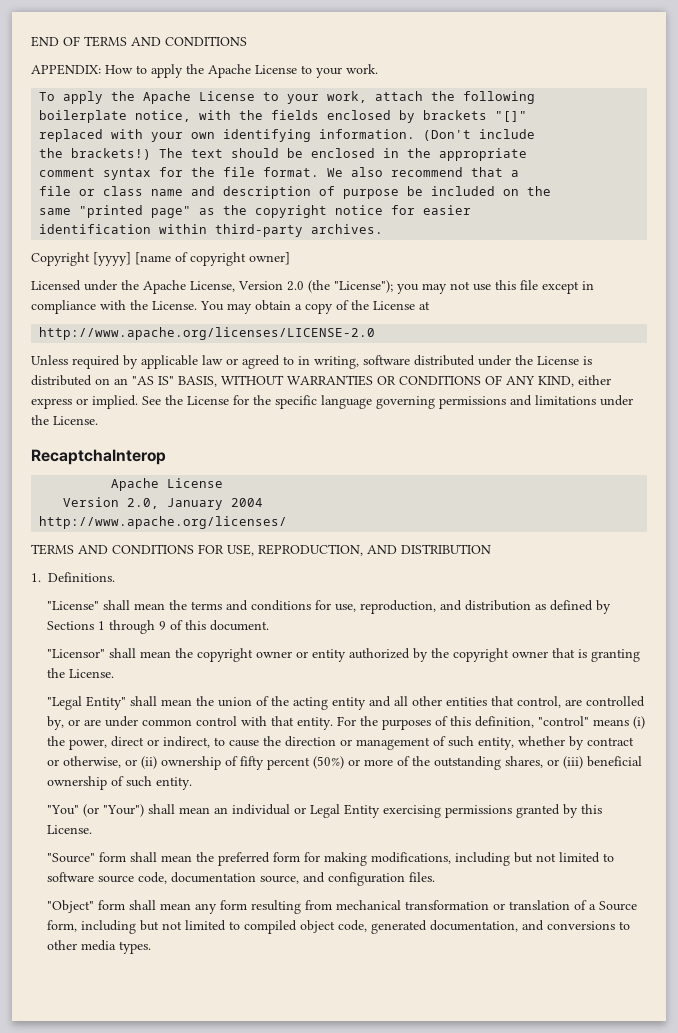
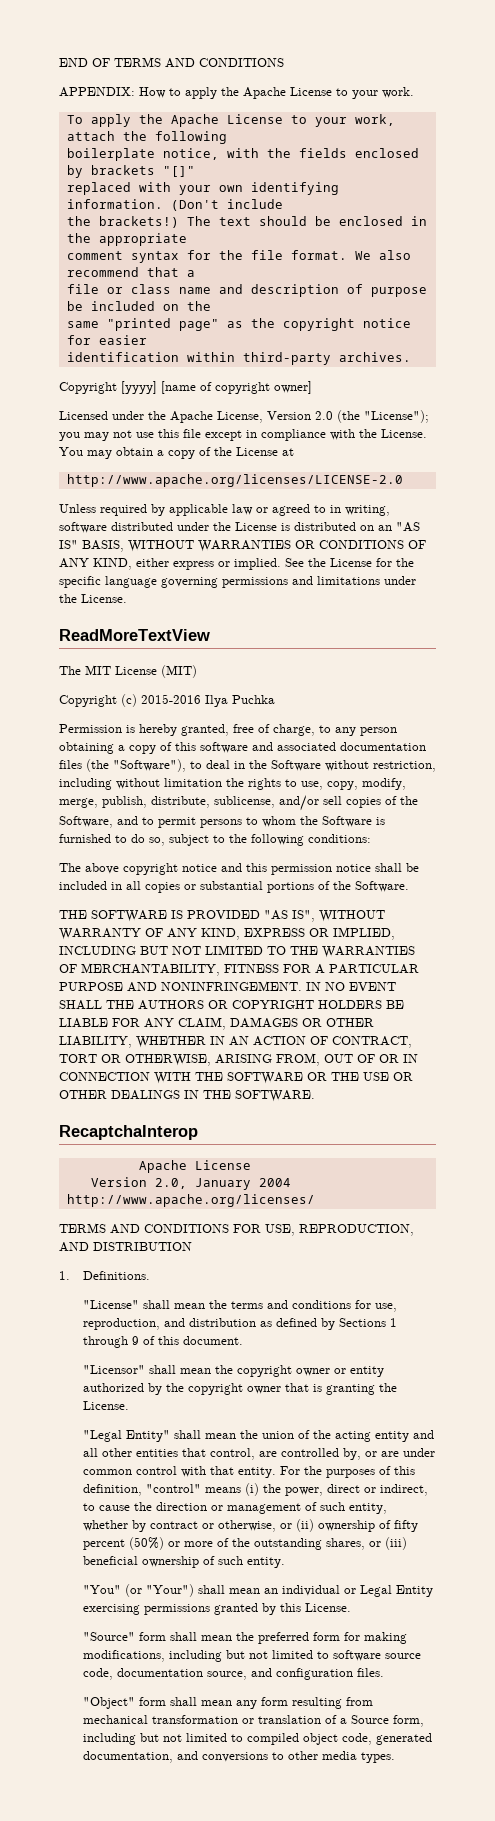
(98, 420) none -> [59,629,210,641] [59,665,197,678] [59,694,275,707] [59,724,397,736] [59,742,426,754] [59,759,436,772] [59,778,406,790] [59,795,418,811] [59,816,385,828] [59,834,371,846] [59,863,419,875] [59,881,409,893] [59,910,385,922] [59,927,395,940] [59,945,415,958] [59,963,419,976] [59,981,396,992] [59,1000,404,1010] [59,1017,374,1030] [59,1036,412,1048] [59,1053,418,1066] [59,1072,413,1084] [59,1090,315,1102] // ReadMoreTextView // The MIT License (MIT) // Copyright (c) 2015-2016 Ilya Puchka // Permission is hereby granted, free of charge, to any person obtaining a copy of this software and associated documentation files (the "Software"), to deal in the Software without restriction, including without limitation the rights to use, copy, modify, merge, publish, distribute, sublicense, and/or sell copies of the Software, and to permit persons to whom the Software is furnished to do so, subject to the following conditions: // The above copyright notice and this permission notice shall be included in all copies or substantial portions of the Software. // THE SOFTWARE IS PROVIDED "AS IS", WITHOUT WARRANTY OF ANY KIND, EXPRESS OR IMPLIED, INCLUDING BUT NOT LIMITED TO THE WARRANTIES OF MERCHANTABILITY, FITNESS FOR A PARTICULAR PURPOSE AND NONINFRINGEMENT. IN NO EVENT SHALL THE AUTHORS OR COPYRIGHT HOLDERS BE LIABLE FOR ANY CLAIM, DAMAGES OR OTHER LIABILITY, WHETHER IN AN ACTION OF CONTRACT, TORT OR OTHERWISE, ARISING FROM, OUT OF OR IN CONNECTION WITH THE SOFTWARE OR THE USE OR OTHER DEALINGS IN THE SOFTWARE.

